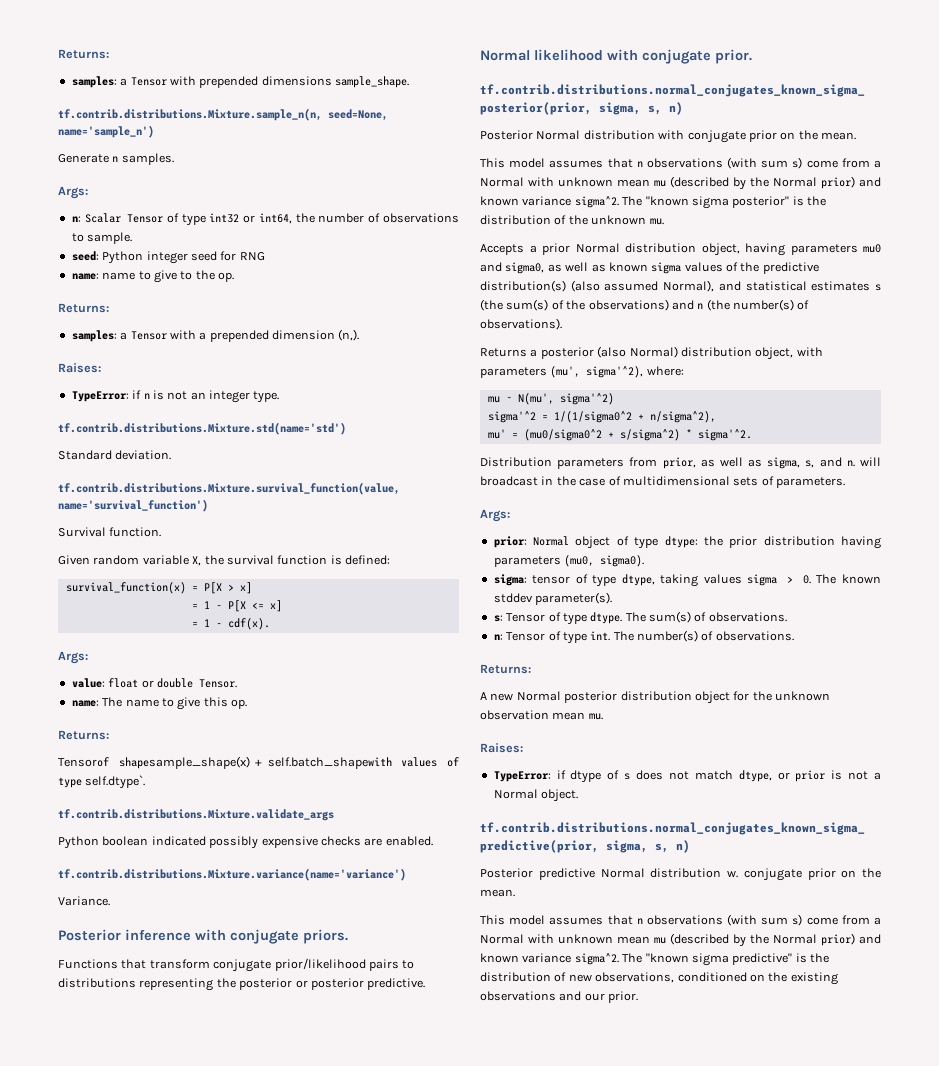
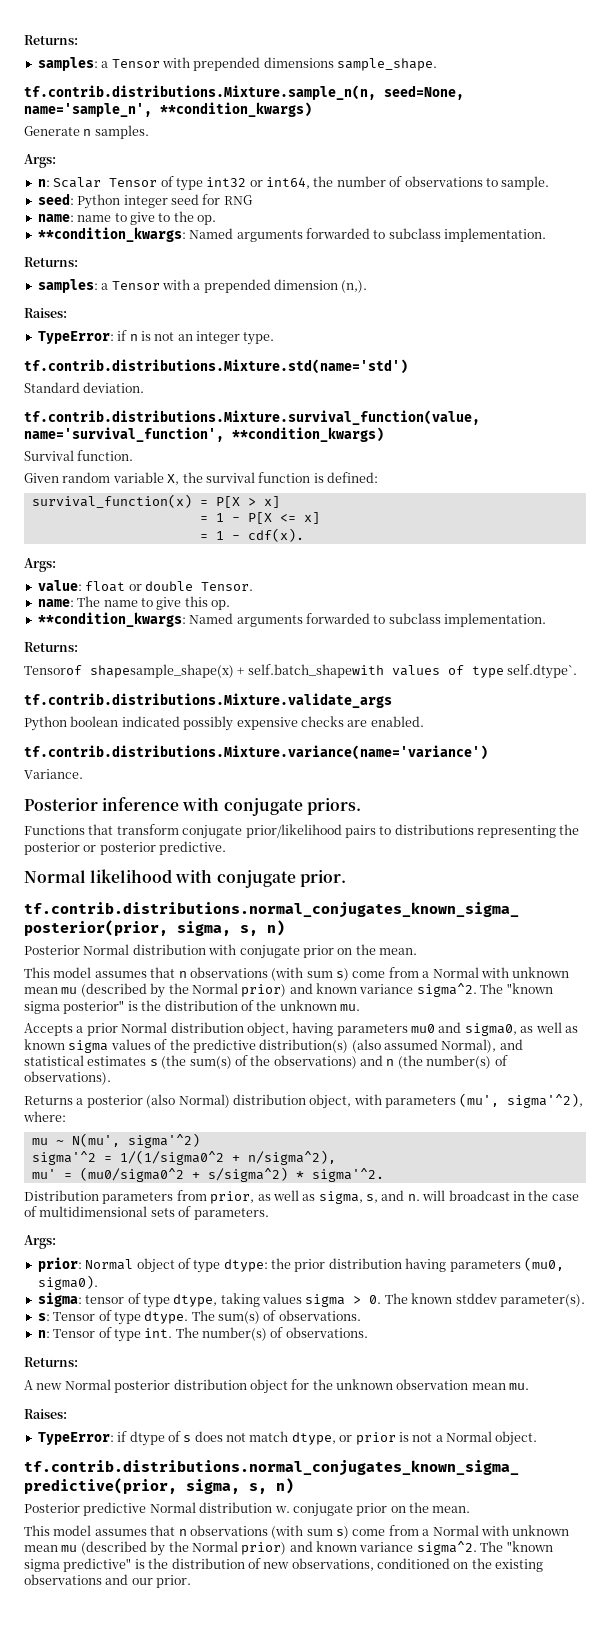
[58,126,154,138] name='sample_n') -> [24,102,312,117] name='sample_n', **condition_kwargs)
(234, 277) none -> [37,227,546,242] // **condition_kwargs: Named arguments forwarded to subclass implementation.
[58,500,208,512] name='survival_function') -> [24,427,384,442] name='survival_function', **condition_kwargs)
(247, 704) none -> [37,612,546,627] // **condition_kwargs: Named arguments forwarded to subclass implementation.

